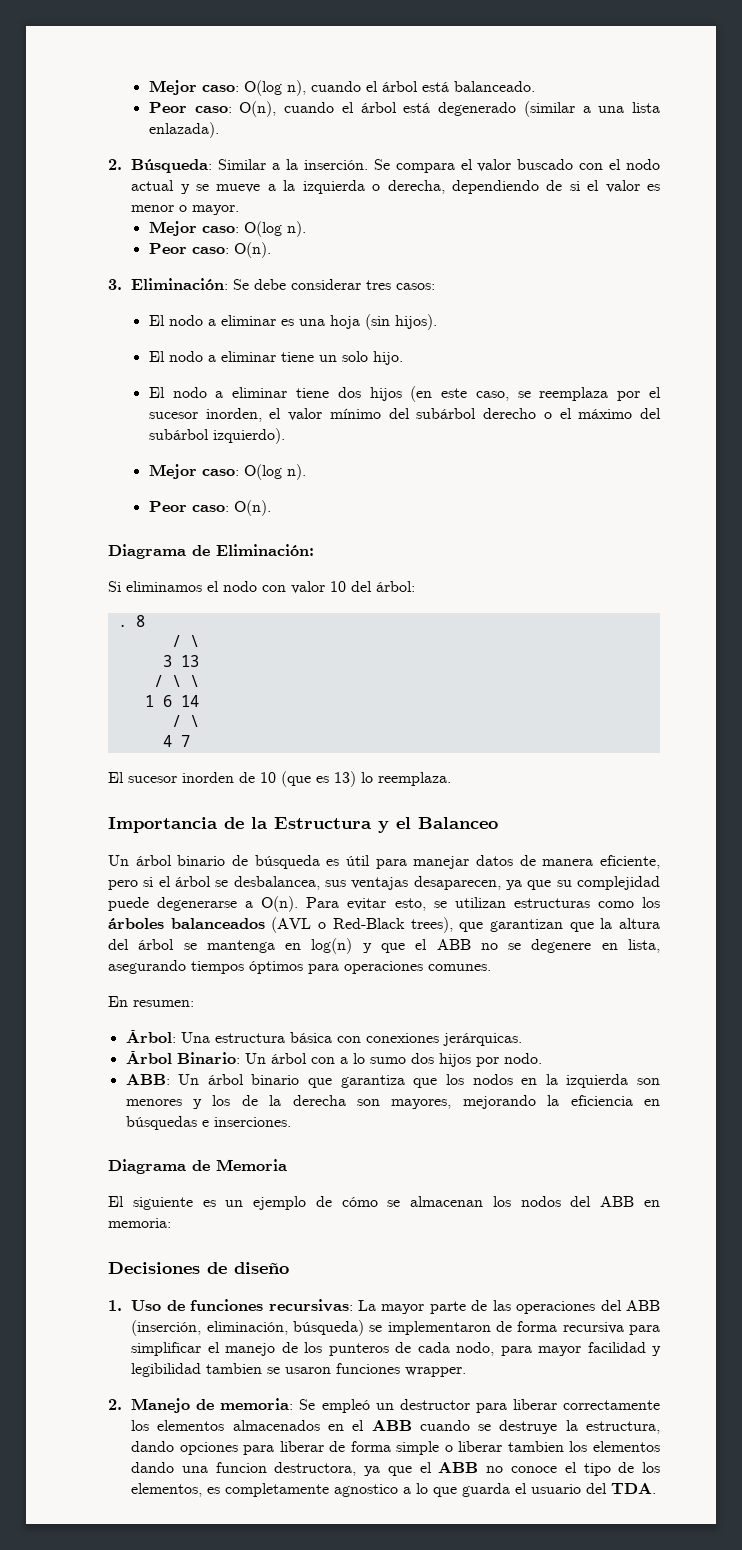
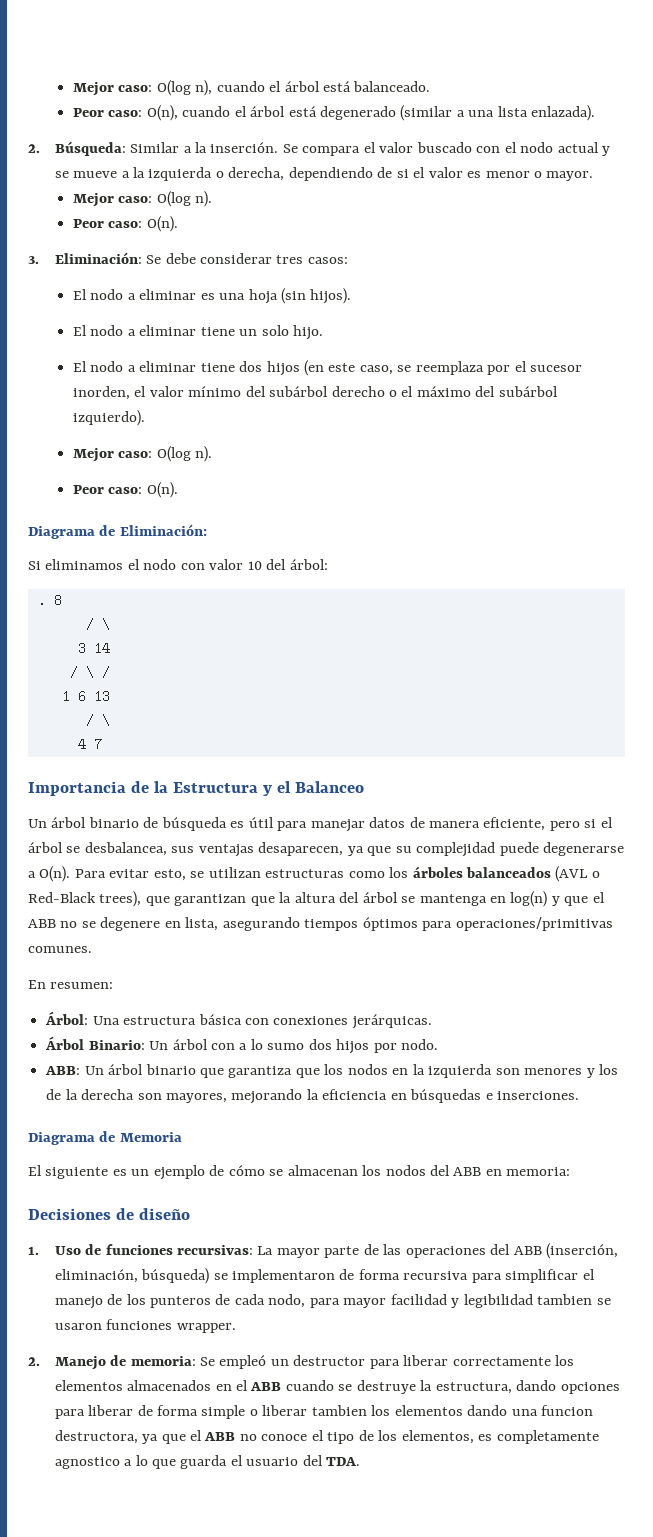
[180,655,199,667] [153,675,199,687] 13 // / \ \ -> [93,642,110,655] [69,666,110,679] 14 // / \ /
[180,695,199,707] 14 -> [93,690,110,703] 13
[108,771,451,787] // El sucesor inorden de 10 (que es 13) lo reemplaza. -> (102, 744) none
[344,961,423,974] operaciones -> [455,917,613,931] operaciones/primitivas

